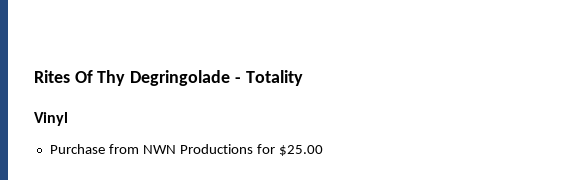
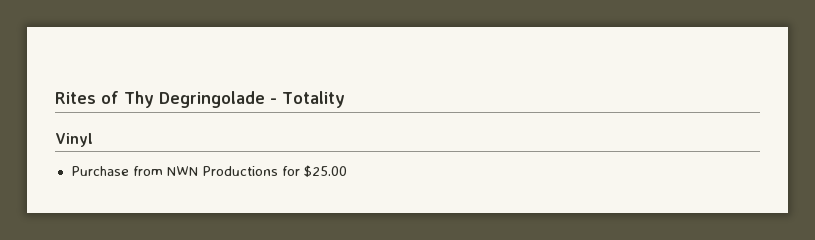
[74,70,93,83] Of -> [101,91,119,104] of

